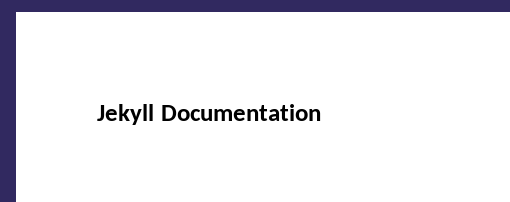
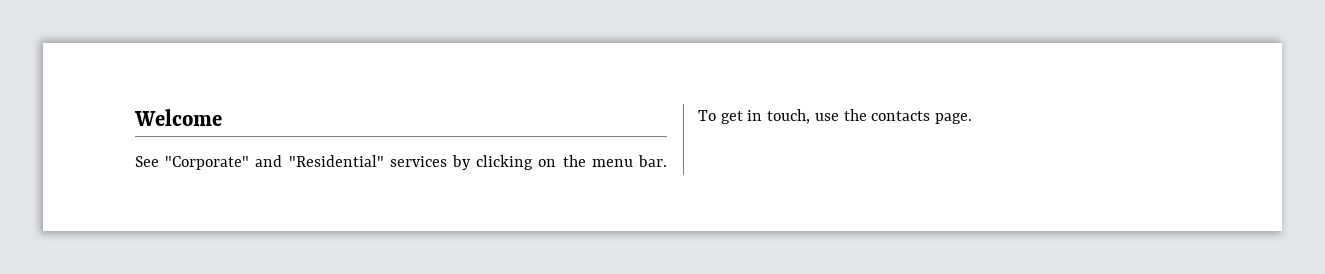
[97,104,321,125] Jekyll Documentation -> [134,109,222,126] [135,155,667,170] [698,109,973,124] Welcome // See "Corporate" and "Residential" services by clicking on the menu bar. To get in touch, use the contacts page.

